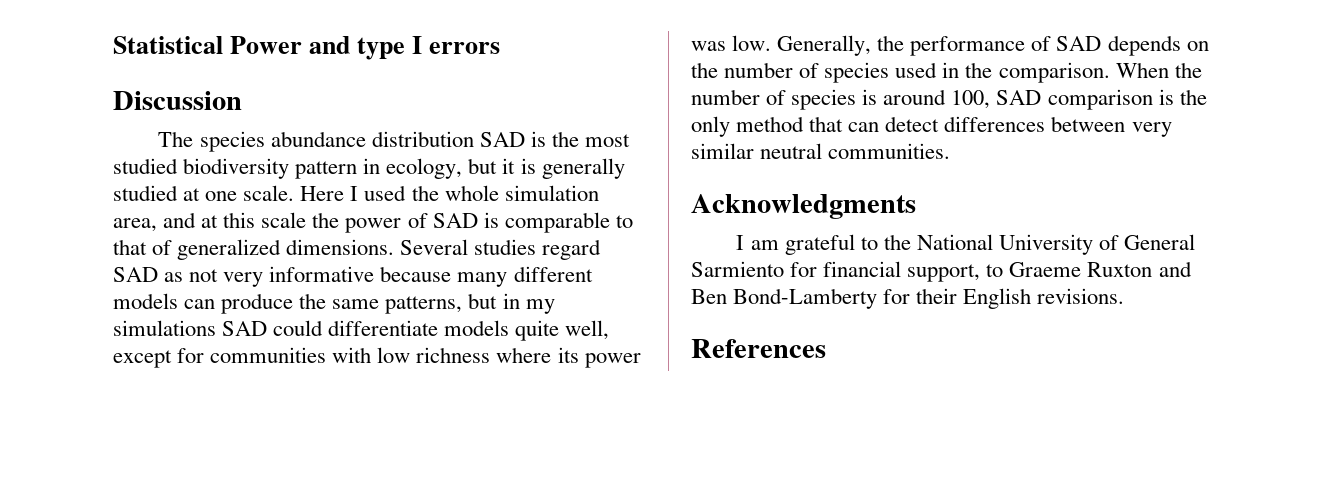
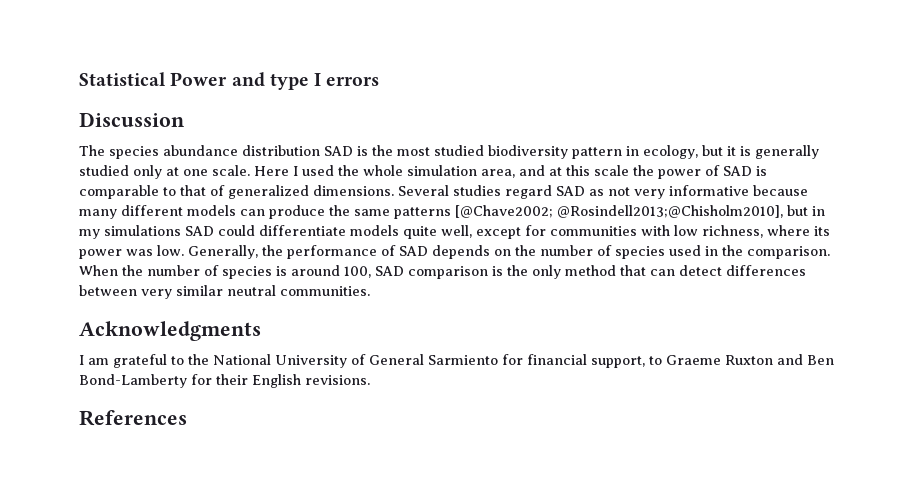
(178, 193) none -> [133,165,162,179] only
[385,296,463,314] patterns, -> [394,205,783,219] patterns [@Chave2002; @Rosindell2013;@Chisholm2010],
[416,347,491,363] richness -> [702,225,763,238] richness,

